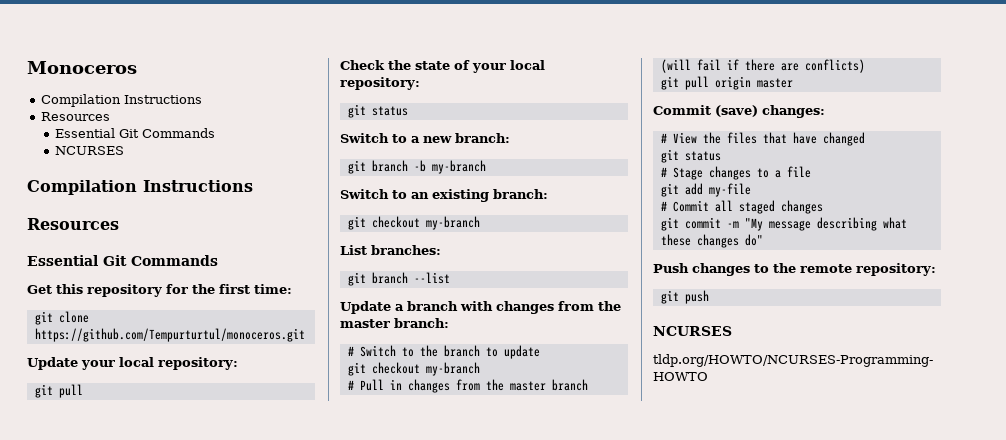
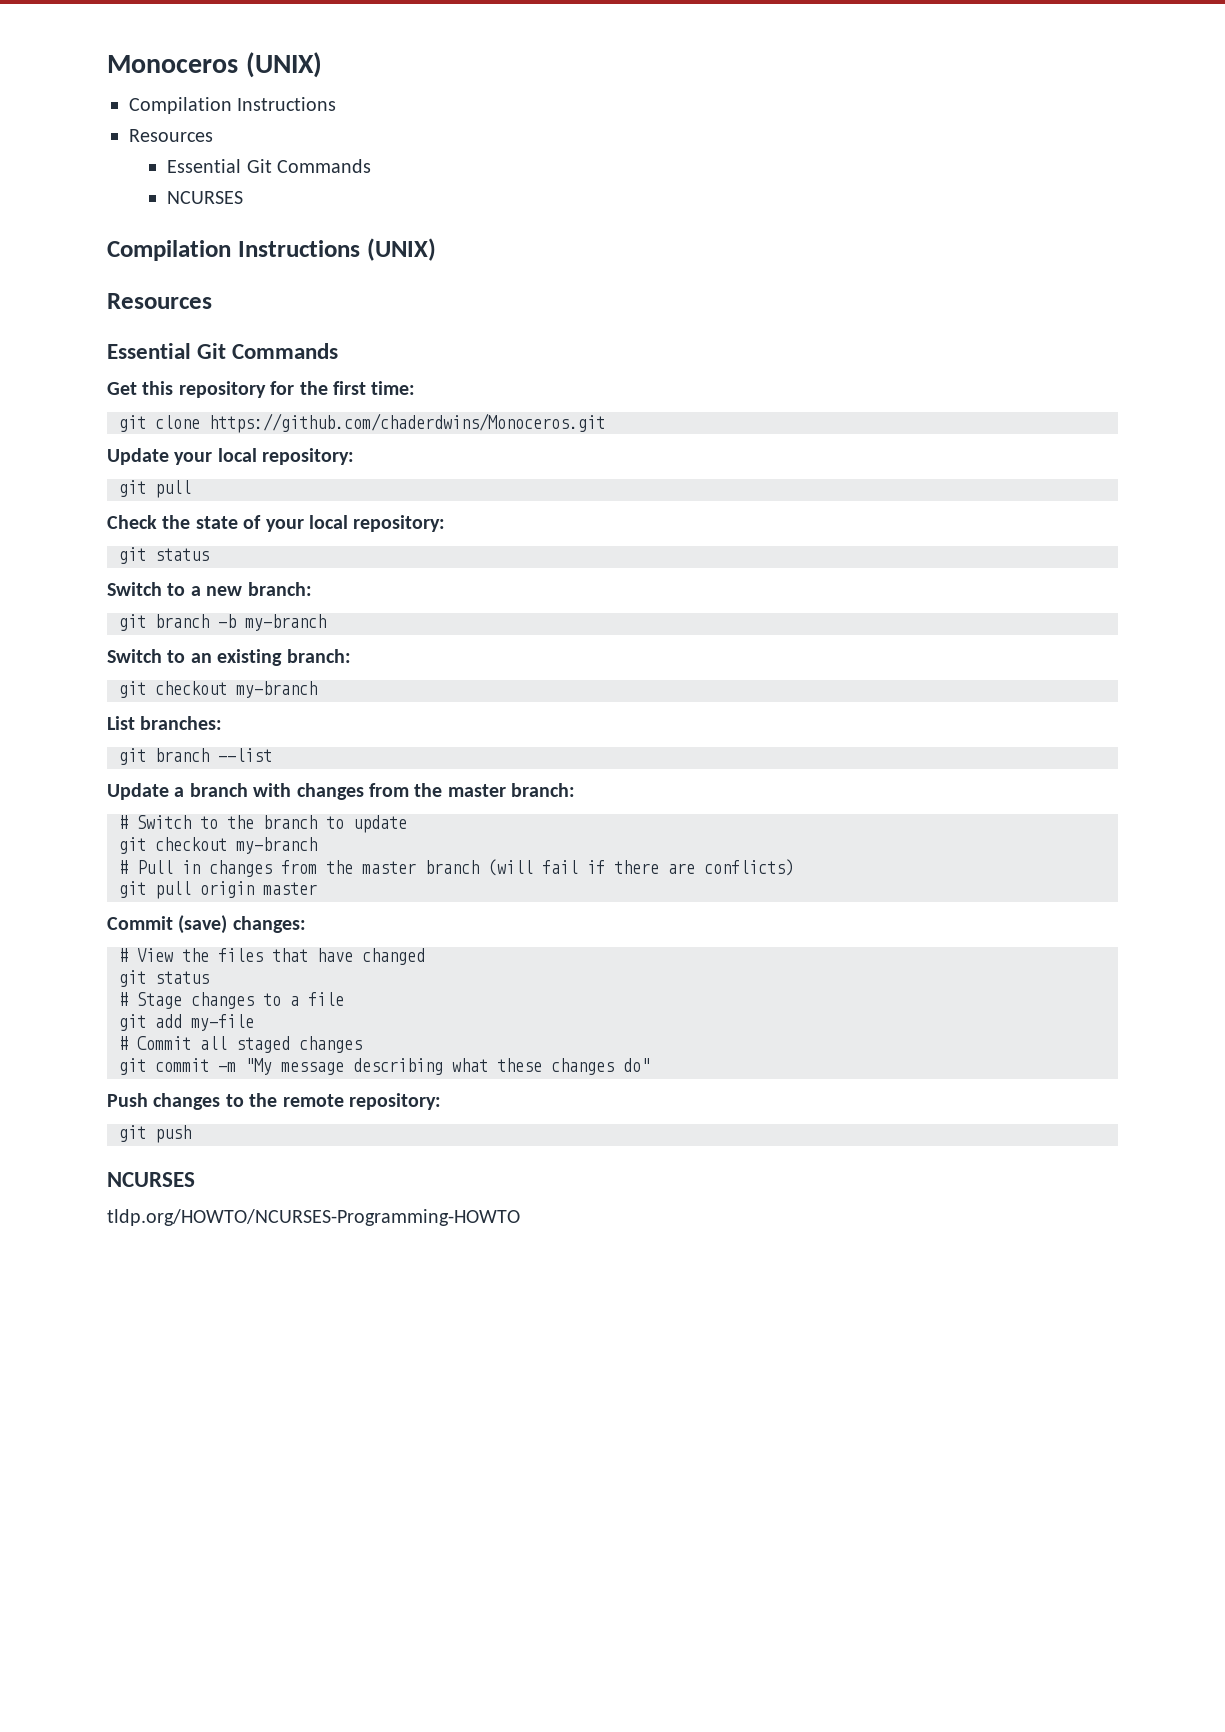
(137, 67) none -> [245,52,322,78] (UNIX)
(253, 186) none -> [366,238,436,261] (UNIX)
[34,328,305,342] https://github.com/Tempurturtul/monoceros.git -> [209,413,605,433] https://github.com/chaderdwins/Monoceros.git

